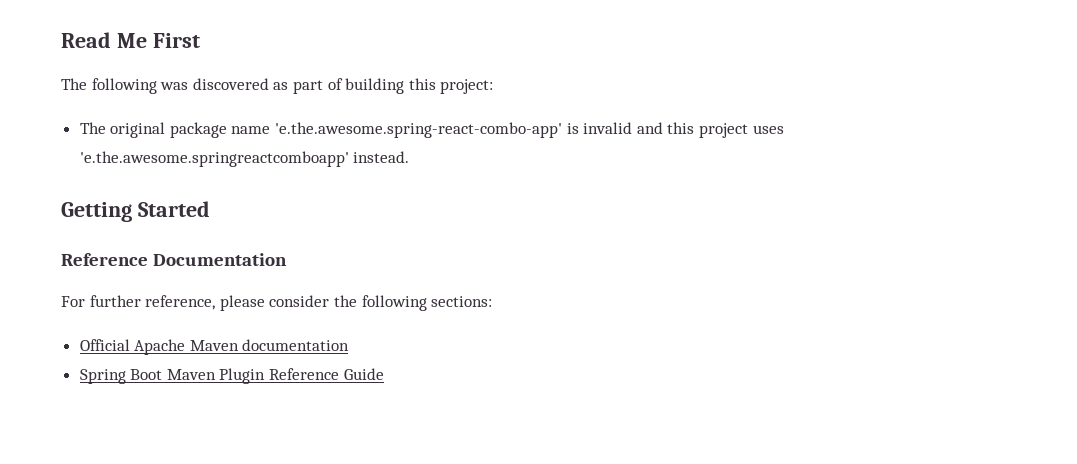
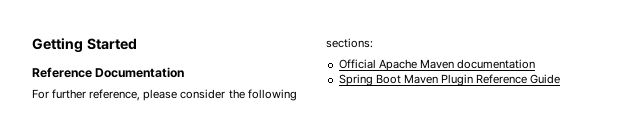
[61,32,200,48] [61,78,494,94] [79,122,784,138] [79,151,410,167] Read Me First // The following was discovered as part of building this project: // The original package name 'e.the.awesome.spring-react-combo-app' is invalid and this project uses 'e.the.awesome.springreactcomboapp' instead. // -> (32, 45) none

